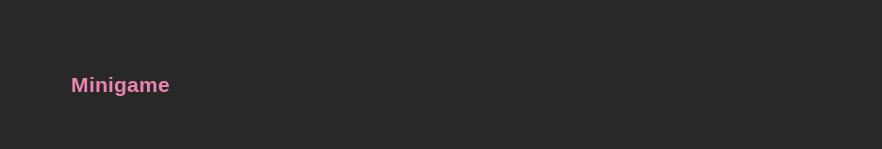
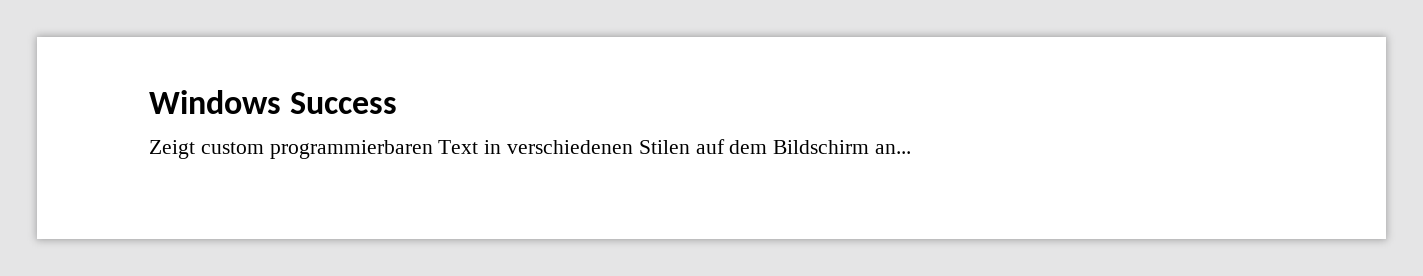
[71,77,170,96] Minigame -> [149,90,398,114] [149,139,912,159] Windows Success // Zeigt custom programmierbaren Text in verschiedenen Stilen auf dem Bildschirm an...

